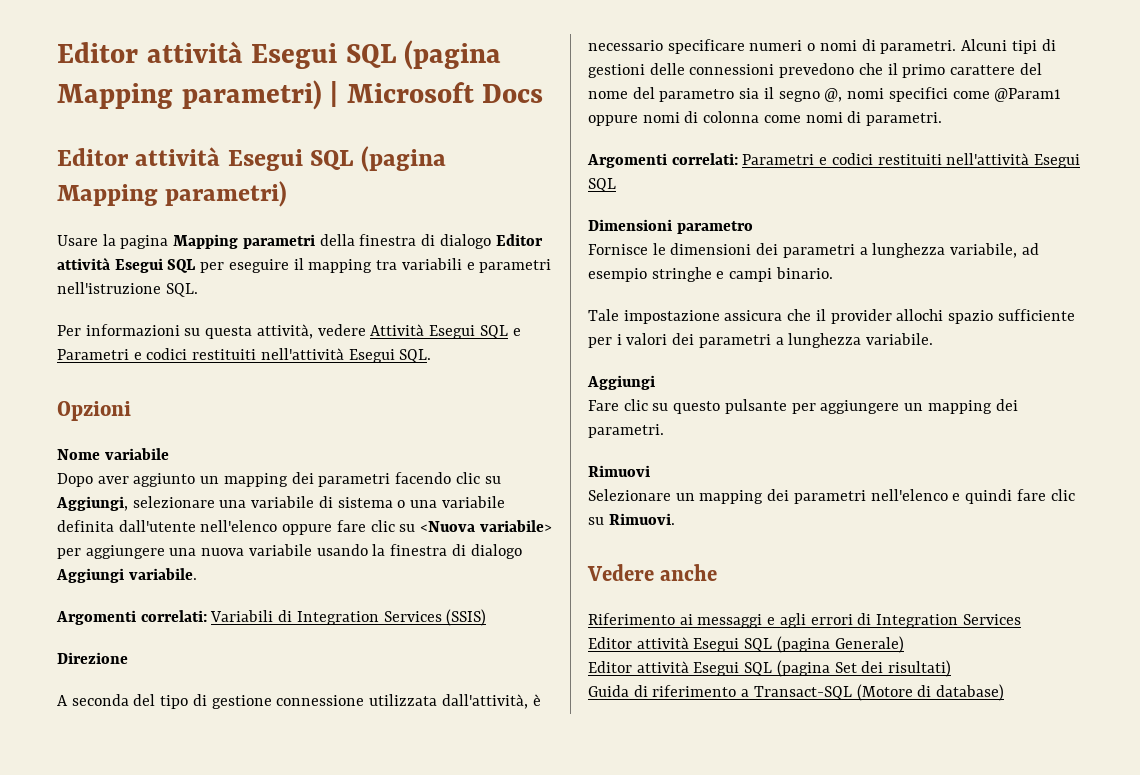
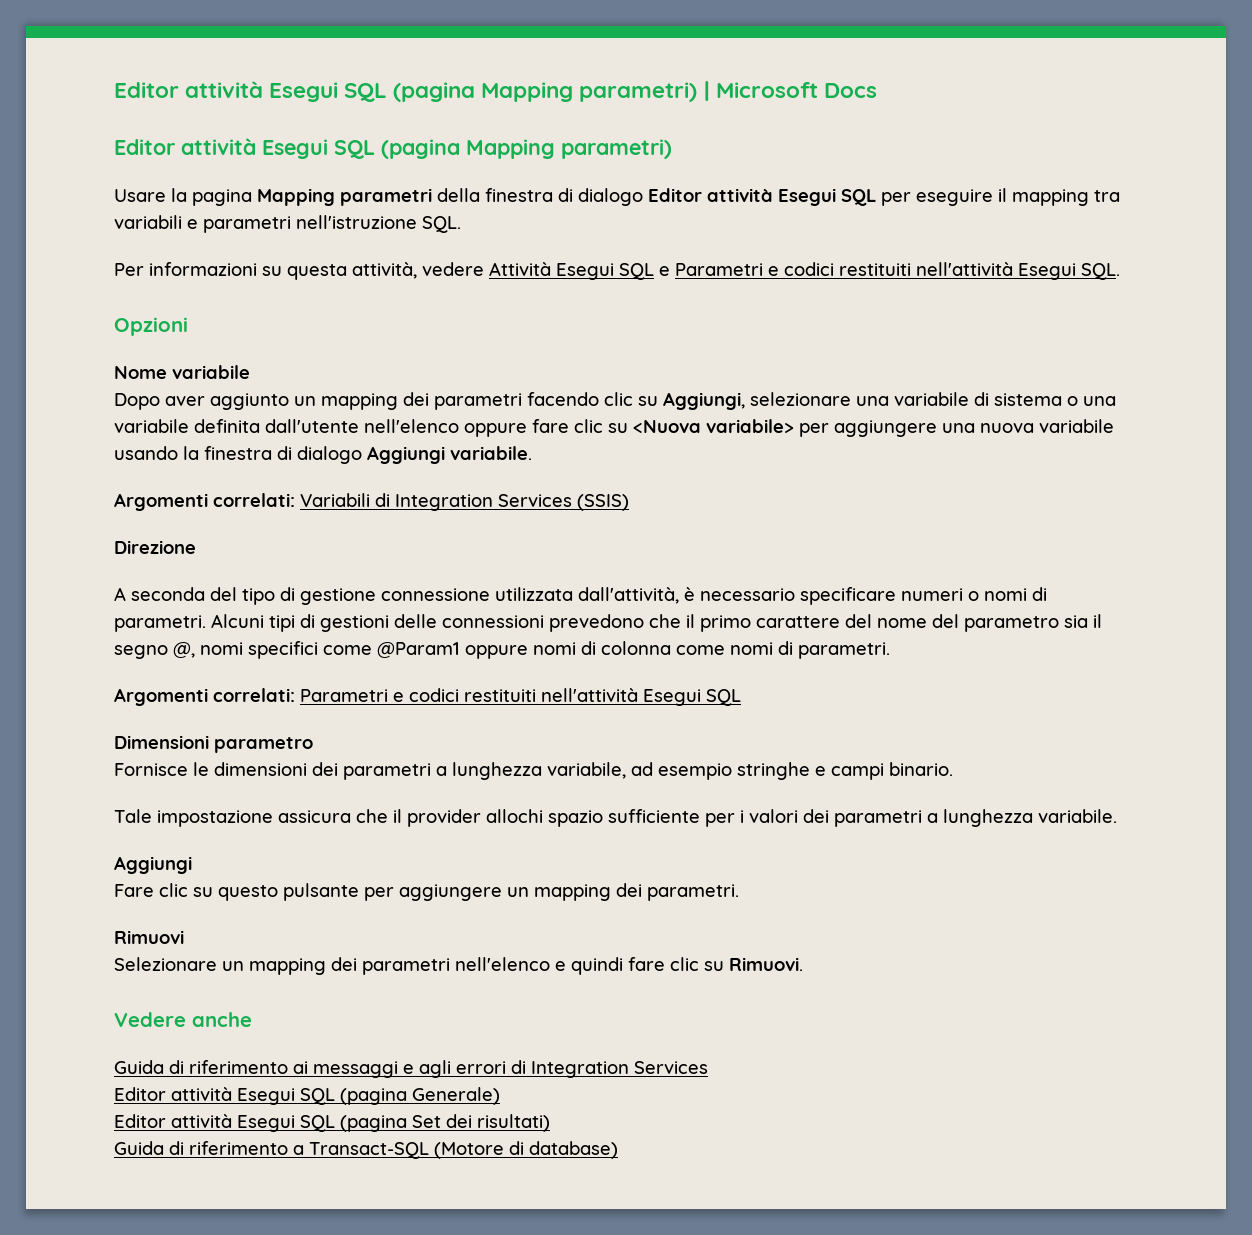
[588,613,675,625] Riferimento -> [114,1060,288,1074] Guida di riferimento

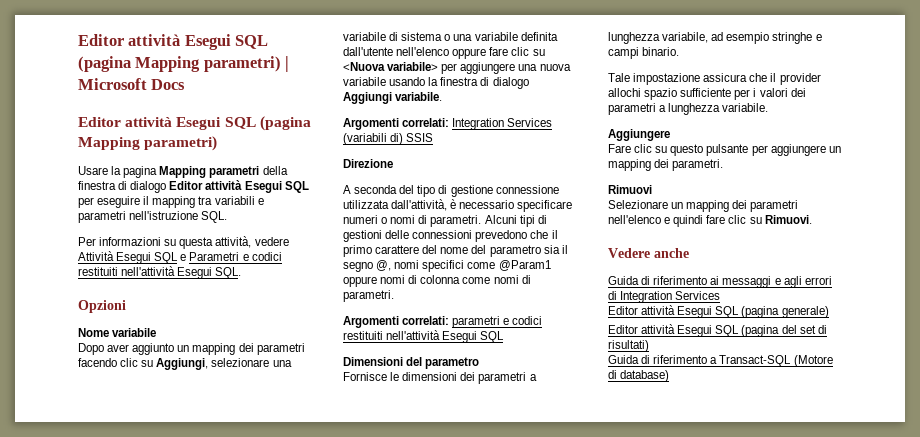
[300,493,629,511] Variabili di Integration Services (SSIS) -> [452,118,553,130] [343,133,434,145] Integration Services (variabili di) SSIS
[300,689,388,702] Parametri -> [452,316,501,328] parametri
(209, 742) none -> [406,357,423,366] del
[114,856,192,874] Aggiungi -> [608,129,670,141] Aggiungere
[412,1087,500,1105] [114,1114,472,1132] Generale) // Editor attività Esegui SQL (pagina Set dei -> [781,306,829,318] [608,324,827,337] generale) // Editor attività Esegui SQL (pagina del set di

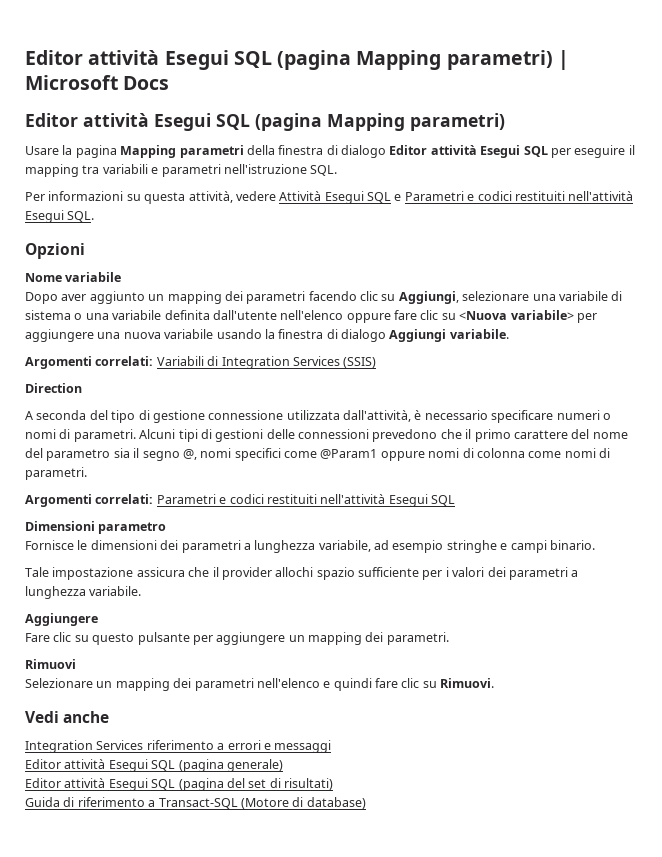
[452,118,553,130] [343,133,434,145] [343,159,393,168] Integration Services (variabili di) SSIS // Direzione -> [156,356,377,369] [25,383,82,393] Variabili di Integration Services (SSIS) // Direction
[452,316,501,328] parametri -> [156,494,216,504] Parametri
[406,357,423,366] del -> (95, 526) none
[608,248,650,258] Vedere -> [25,711,59,723] Vedi
[608,276,832,288] [608,291,721,303] Guida di riferimento ai messaggi e agli errori di Integration Services -> [25,740,332,753] Integration Services riferimento a errori e messaggi

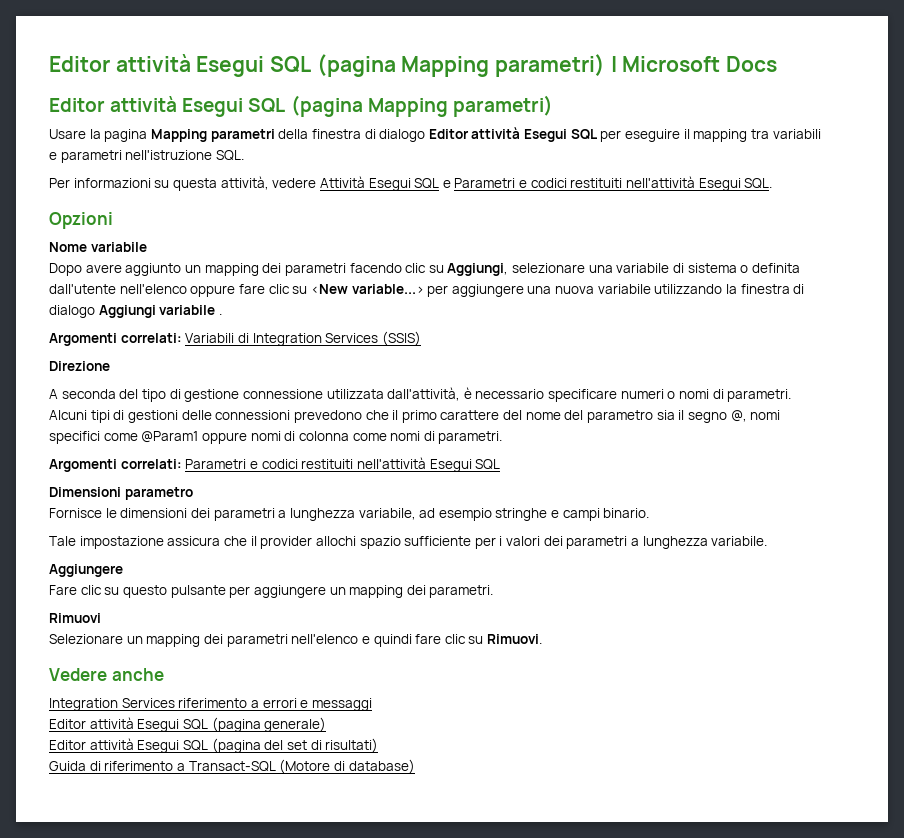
[61,294,87,301] aver -> [85,264,122,273] avere
[85,310,162,320] una variabile -> (749, 269) none
[459,310,574,320] <Nuova variabile> -> [310,284,424,294] <New variable...>
[216,329,262,339] usando -> [654,284,723,294] utilizzando
[449,329,509,339] variabile. -> [159,305,222,315] variabile .
[25,383,82,393] Direction -> [49,361,110,371] Direzione
[25,711,59,723] Vedi -> [49,668,107,681] Vedere

